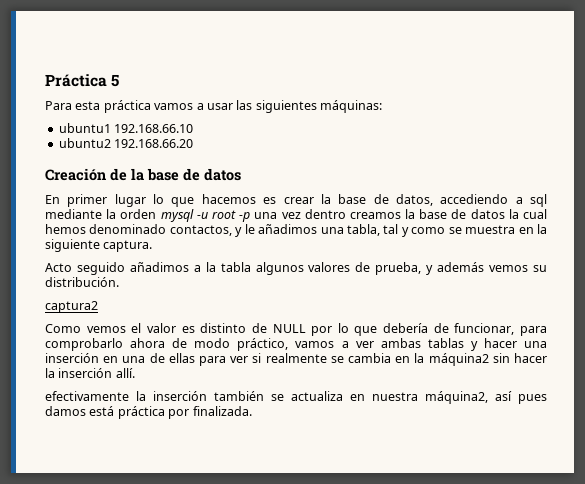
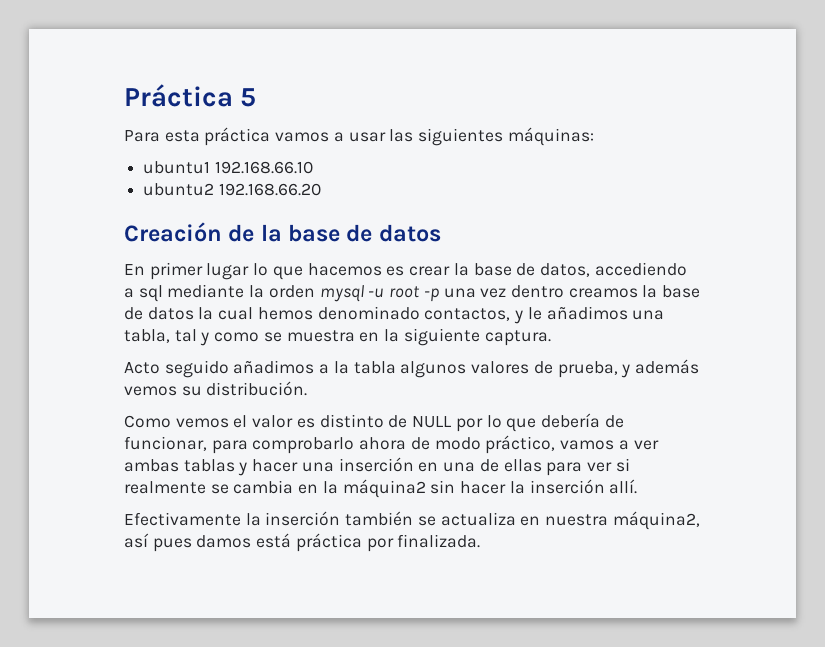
[45,301,98,313] // captura2 -> (308, 388) none
[45,391,129,401] efectivamente -> [124,512,241,526] Efectivamente

